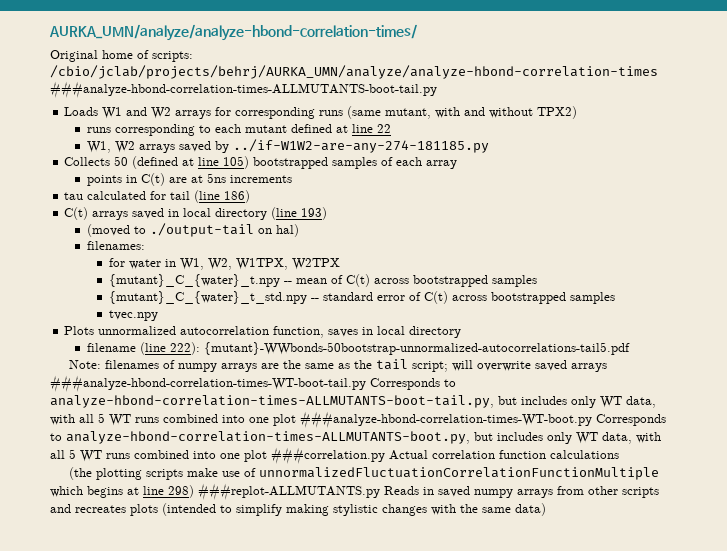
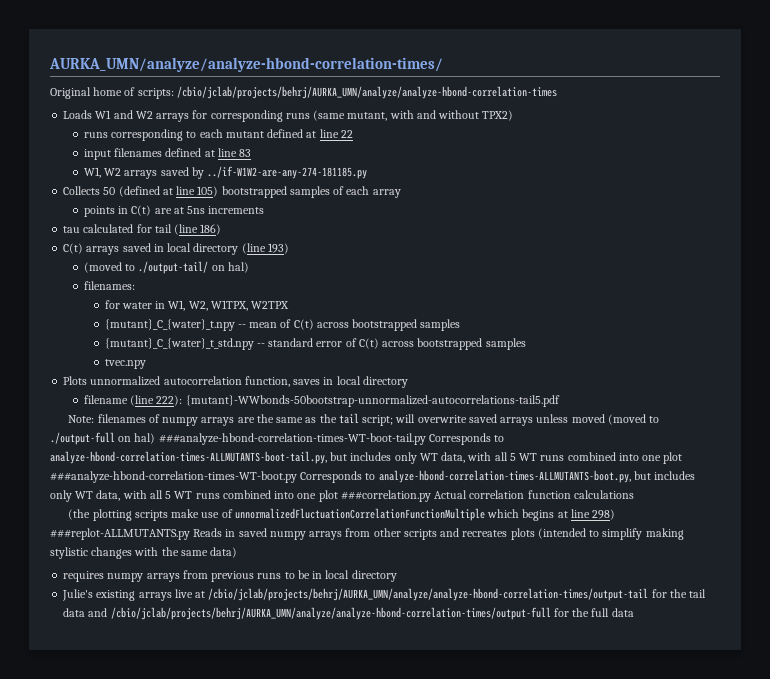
[50,81,437,98] ###analyze-hbond-correlation-times-ALLMUTANTS-boot-tail.py -> (557, 92) none
(391, 128) none -> [83,148,252,160] // input filenames defined at line 83
[149,223,254,237] ./output-tail -> [138,261,209,274] ./output-tail/
(607, 367) none -> [536,414,660,425] [50,432,156,445] unless moved (moved to ./output-full on hal)
(546, 509) none -> [63,570,397,582] [62,588,707,601] [63,607,634,620] // requires numpy arrays from previous runs to be in local directory // Julie's existing arrays live at /cbio/jclab/projects/behrj/AURKA_UMN/analyze/analyze-hbond-correlation-times/output-tail for the tail data and /cbio/jclab/projects/behrj/AURKA_UMN/analyze/analyze-hbond-correlation-times/output-full for the full data

